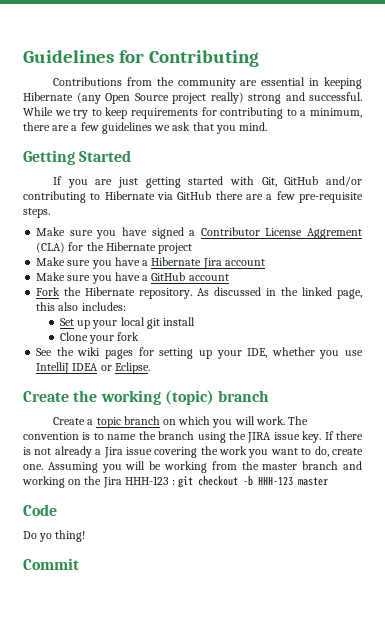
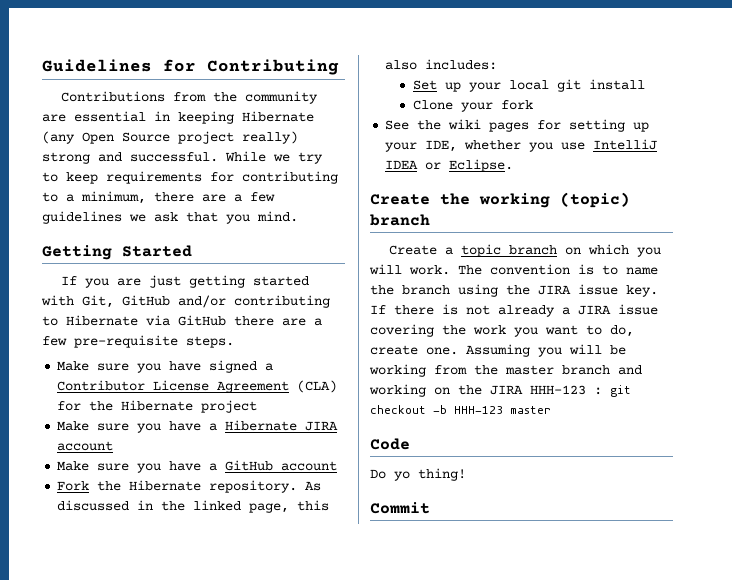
[307,228,362,239] Aggrement -> [217,381,290,393] Agreement
[202,258,222,269] Jira -> [305,421,339,431] JIRA
[103,447,123,458] Jira -> [578,305,611,315] JIRA
[102,477,122,488] Jira -> [490,385,523,395] JIRA

